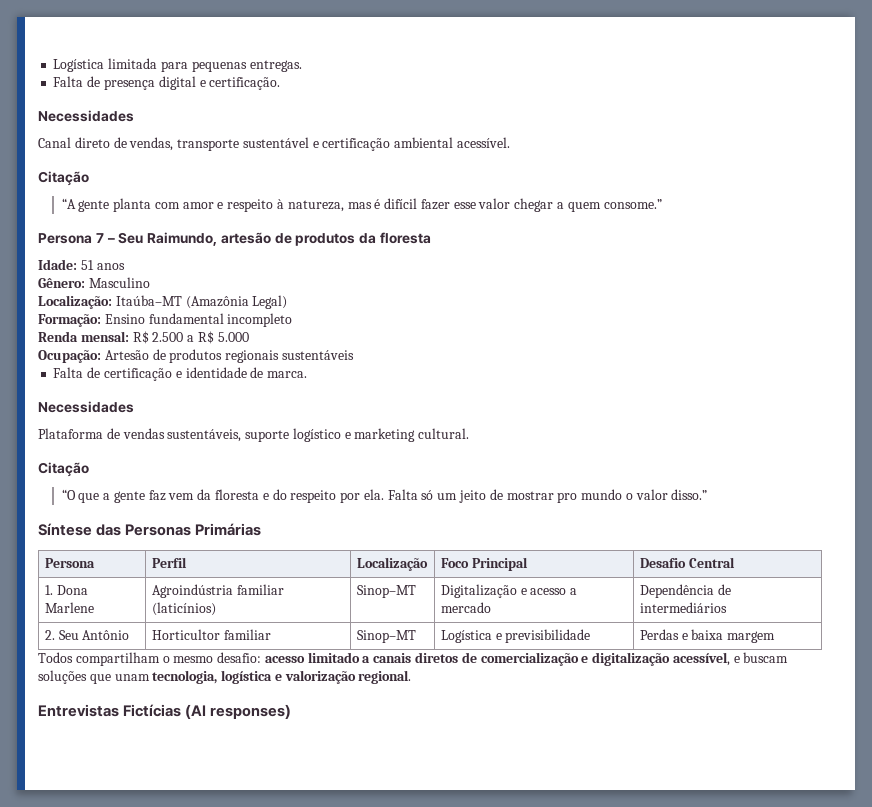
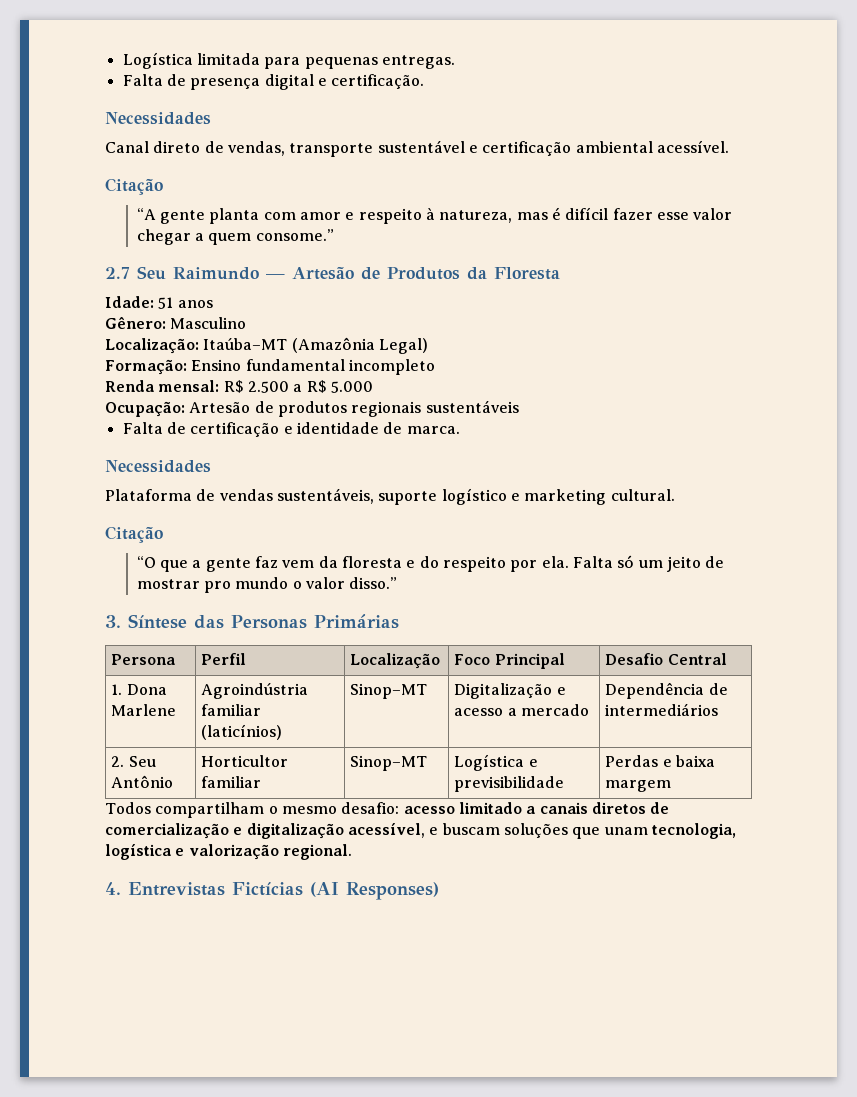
[38,232,432,246] Persona 7 – Seu Raimundo, artesão de produtos da floresta -> [105,266,560,280] 2.7 Seu Raimundo — Artesão de Produtos da Floresta
(708, 494) none -> [105,615,121,628] 3.
(412, 677) none -> [105,882,121,895] 4.
[210,704,292,719] responses) -> [346,882,439,900] Responses)

